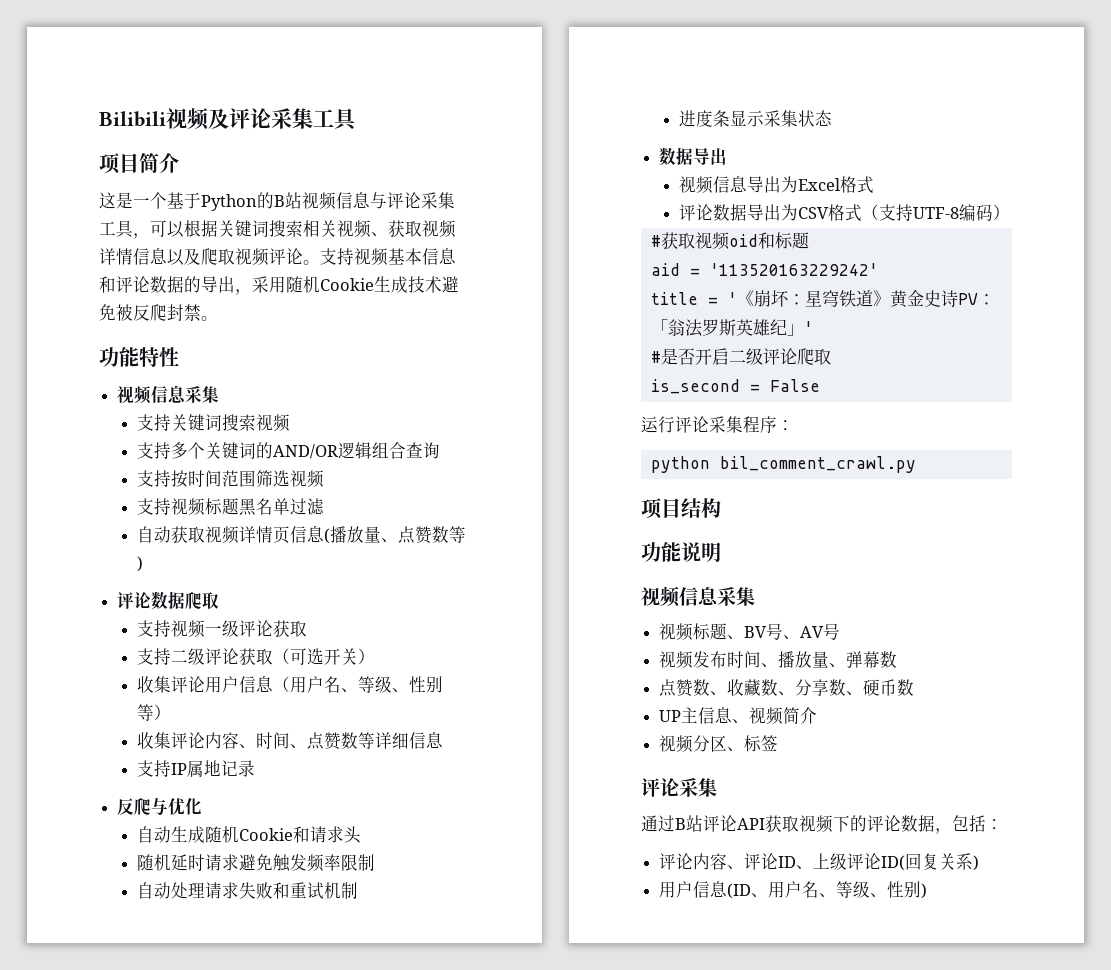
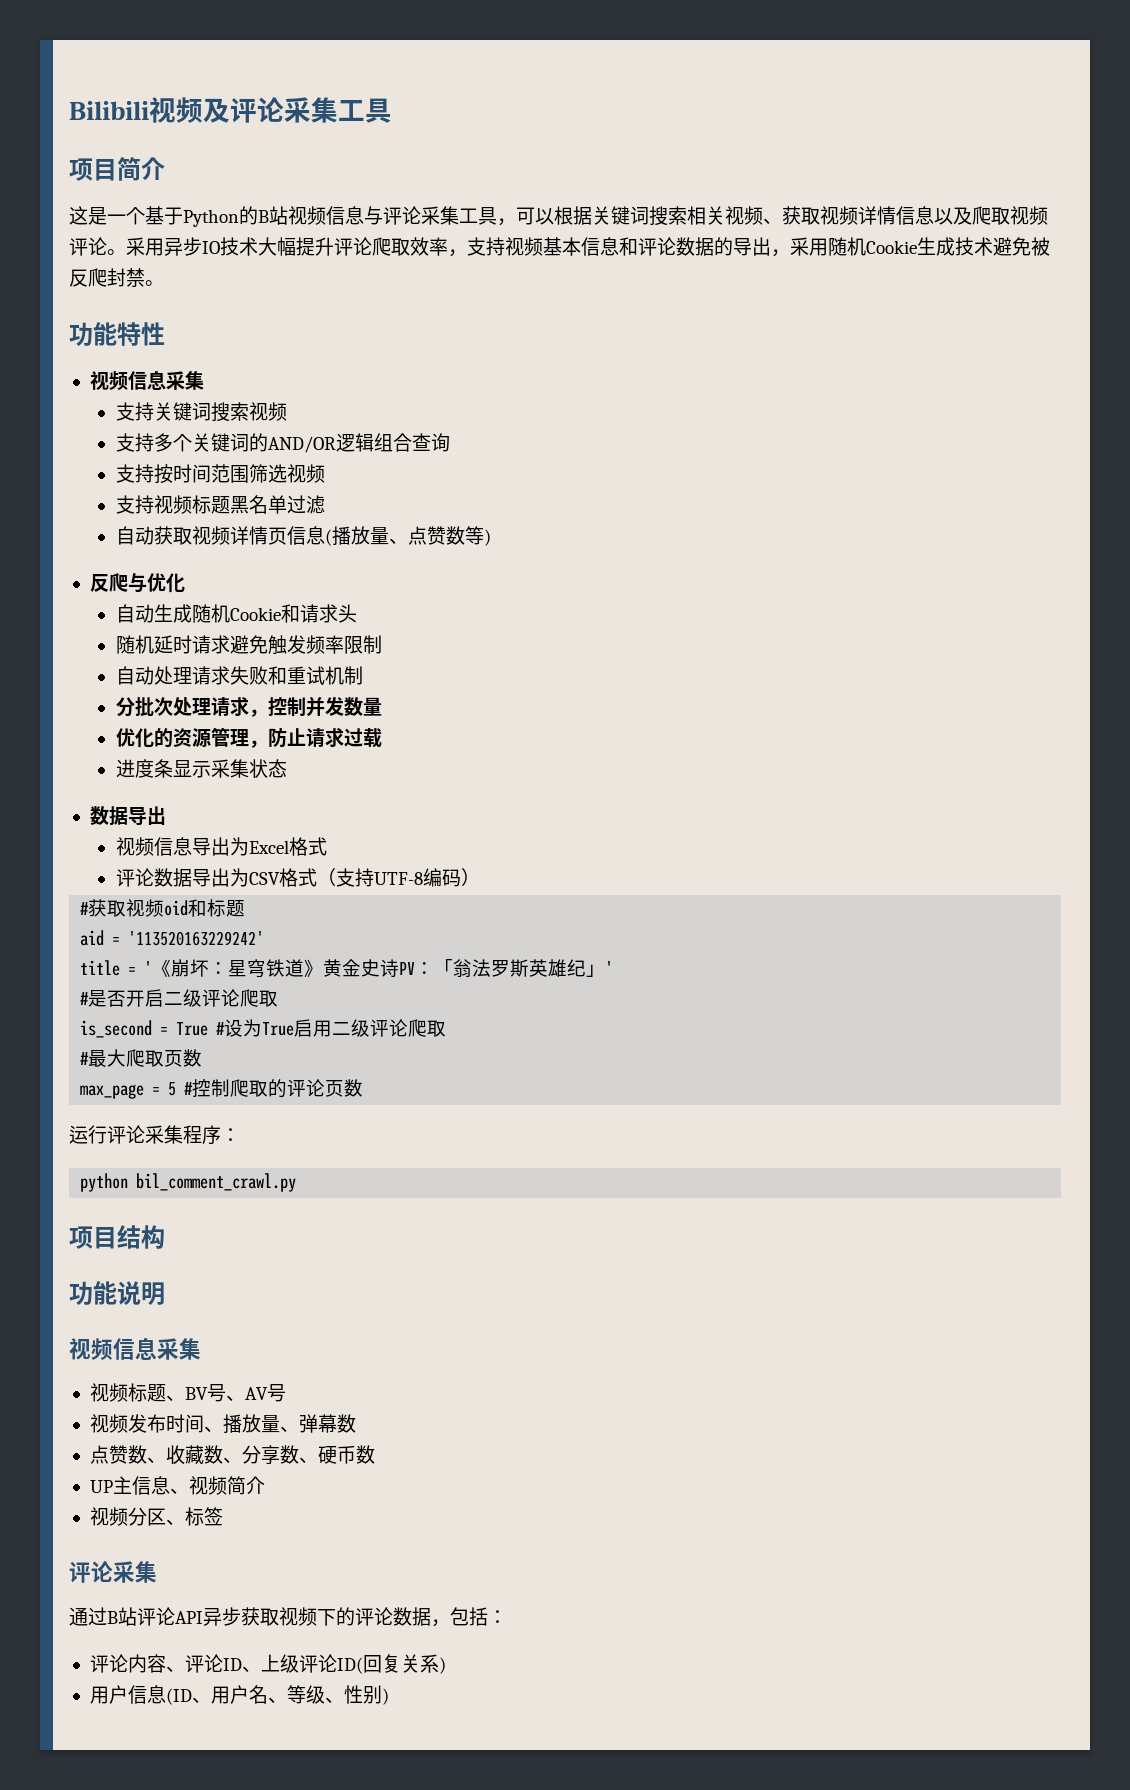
(320, 262) none -> [126,237,467,257] 采用异步IO技术大幅提升评论爬取效率，
[117,591,220,610] [136,620,307,638] [136,648,375,665] [136,676,443,693] [136,704,171,721] [136,732,443,750] [136,760,255,777] // 评论数据爬取 // 支持视频一级评论获取 // 支持二级评论获取（可选开关） // 收集评论用户信息（用户名、等级、性别等） // 收集评论内容、时间、点赞数等详细信息 // 支持IP属地记录 -> (491, 537) none
(358, 890) none -> [115,696,382,717] [115,727,382,748] // 分批次处理请求，控制并发数量 // 优化的资源管理，防止请求过载
[769,379,820,392] False -> [176,1019,447,1037] [80,1049,203,1067] [80,1079,364,1099] True #设为True启用二级评论爬取 // #最大爬取页数 // max_page = 5 #控制爬取的评论页数
(765, 824) none -> [203,1607,241,1626] 异步

